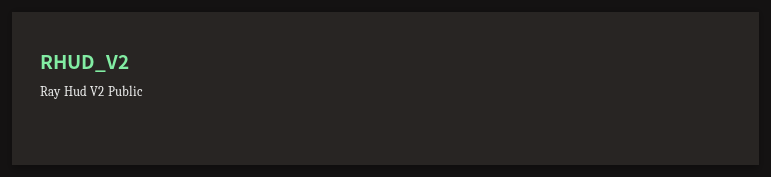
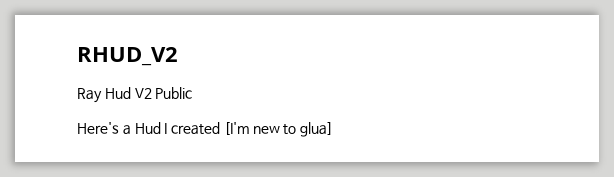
(143, 90) none -> [77,122,334,137] // Here's a Hud I created [I'm new to glua]

